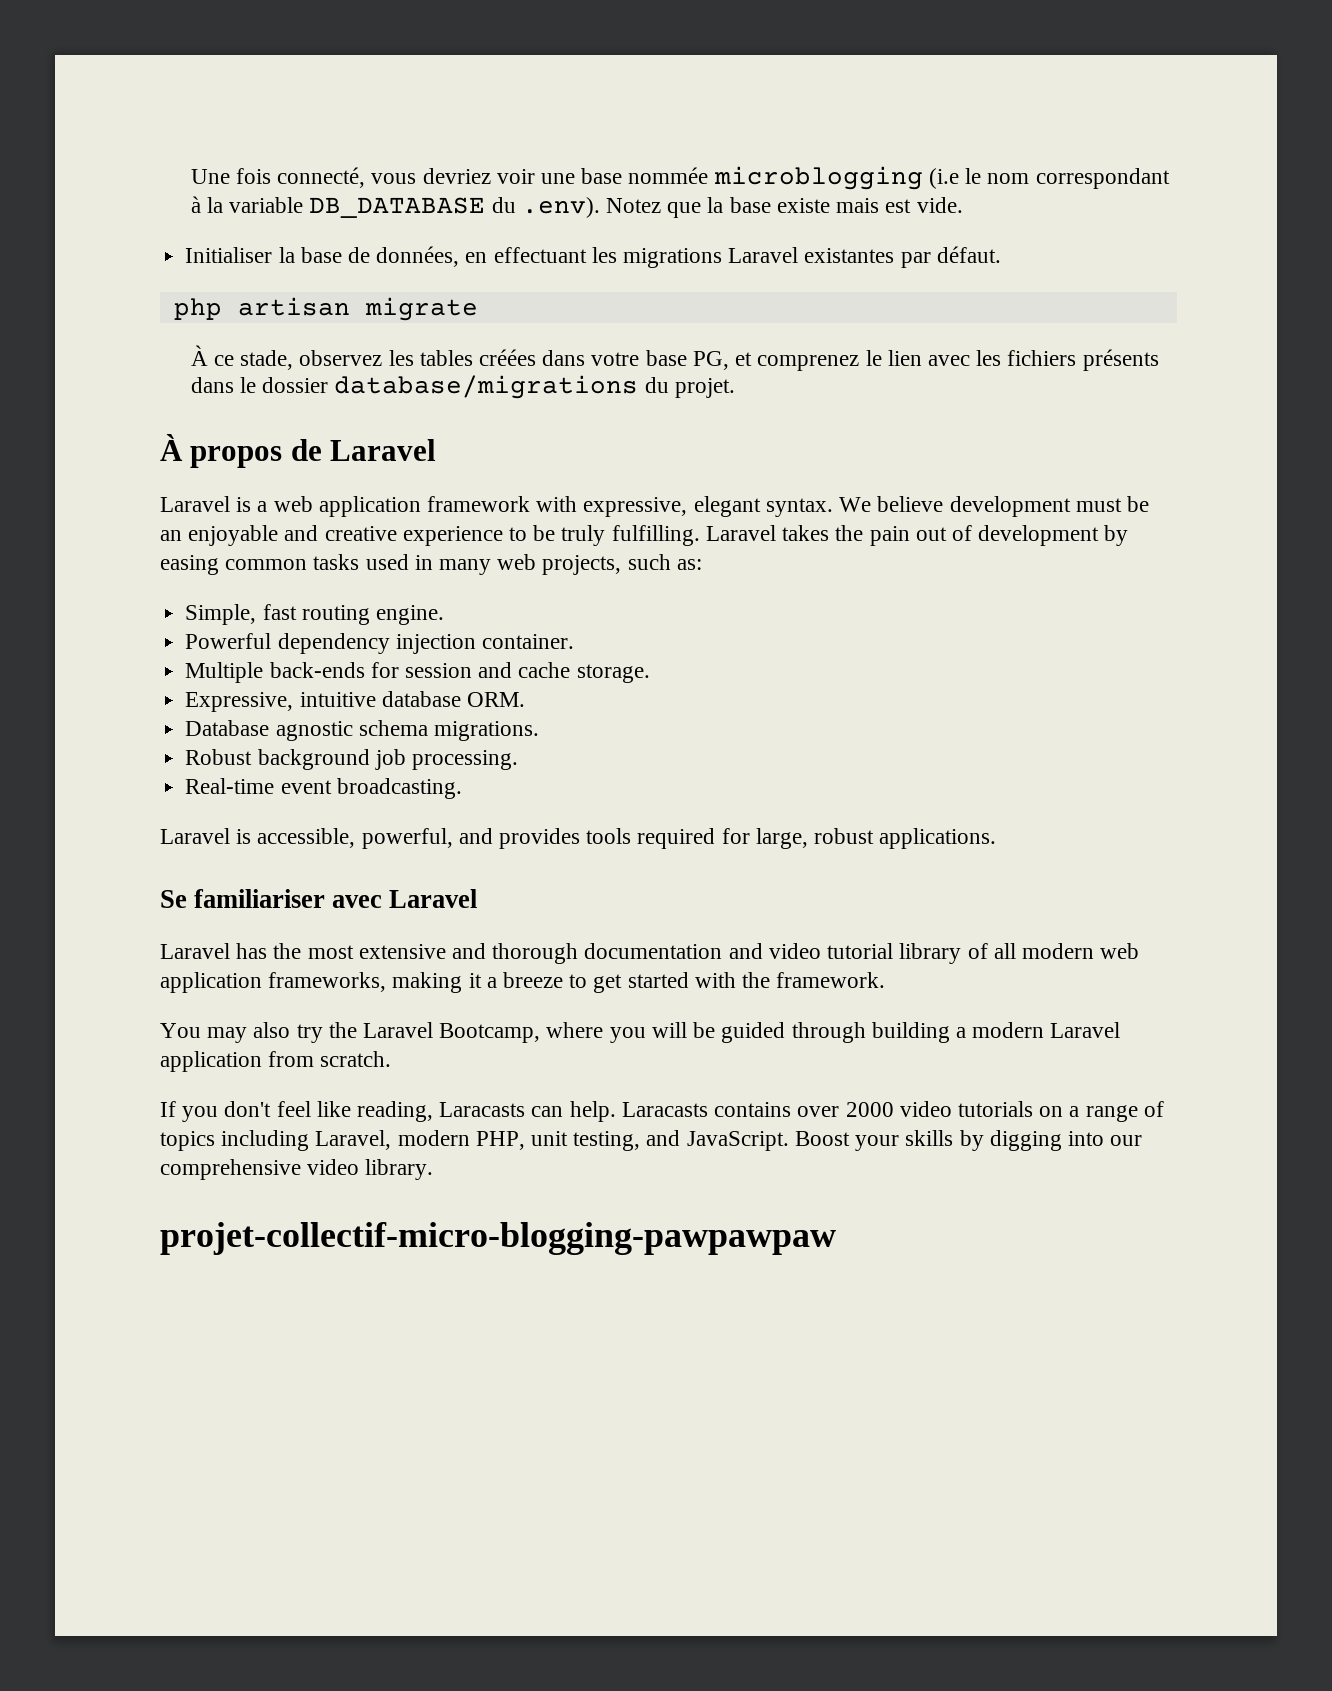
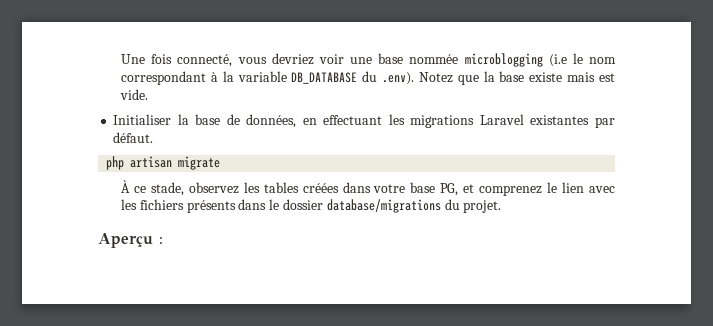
[160,434,437,468] [160,496,1149,517] [160,525,1129,546] [160,554,702,575] [185,604,444,625] [185,633,574,654] [185,662,650,683] [185,691,525,712] [185,720,539,741] [185,749,518,770] [185,778,462,799] [160,828,997,849] [160,889,478,908] [160,943,1140,964] [160,972,886,993] [160,1022,1121,1043] [160,1051,392,1072] [160,1101,1164,1122] [160,1130,1143,1151] [160,1159,434,1180] [160,1222,836,1255] À propos de Laravel // Laravel is a web application framework with expressive, elegant syntax. We believe development must be an enjoyable and creative experience to be truly fulfilling. Laravel takes the pain out of development by easing common tasks used in many web projects, such as: // Simple, fast routing engine. // Powerful dependency injection container. // Multiple back-ends for session and cache storage. // Expressive, intuitive database ORM. // Database agnostic schema migrations. // Robust background job processing. // Real-time event broadcasting. // Laravel is accessible, powerful, and provides tools required for large, robust applications. // Se familiariser avec Laravel // Laravel has the most extensive and thorough documentation and video tutorial library of all modern web application frameworks, making it a breeze to get started with the framework. // You may also try the Laravel Bootcamp, where you will be guided through building a modern Laravel application from scratch. // If you don't feel like reading, Laracasts can help. Laracasts contains over 2000 video tutorials on a range of topics including Laravel, modern PHP, unit testing, and JavaScript. Boost your skills by digging into our comprehensive video library. // projet-collectif-micro-blogging-pawpawpaw -> [98,233,163,248] Aperçu :

